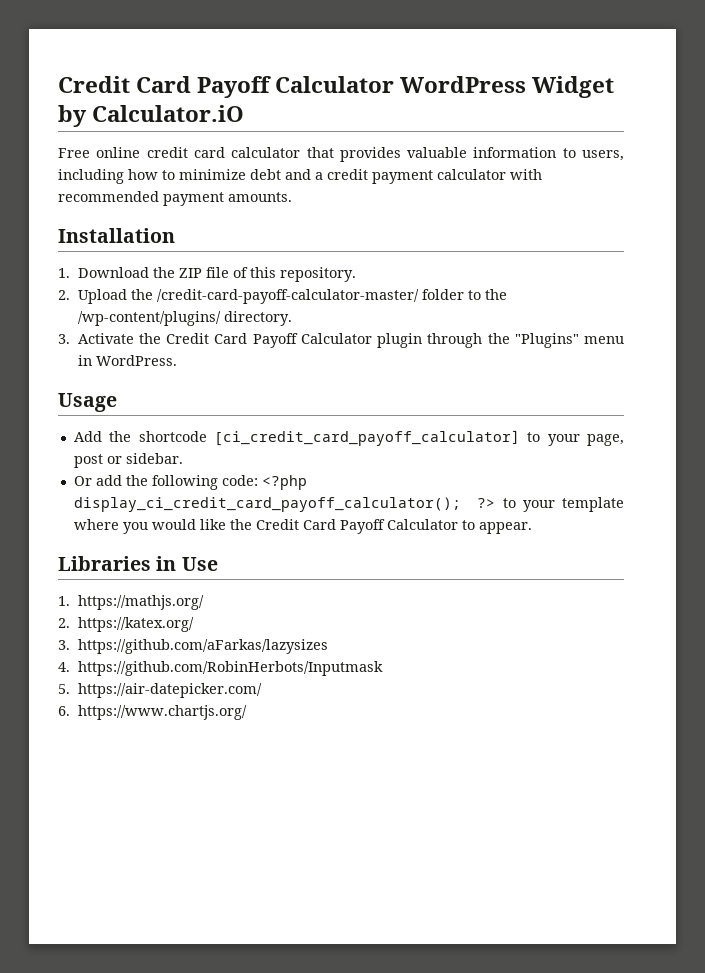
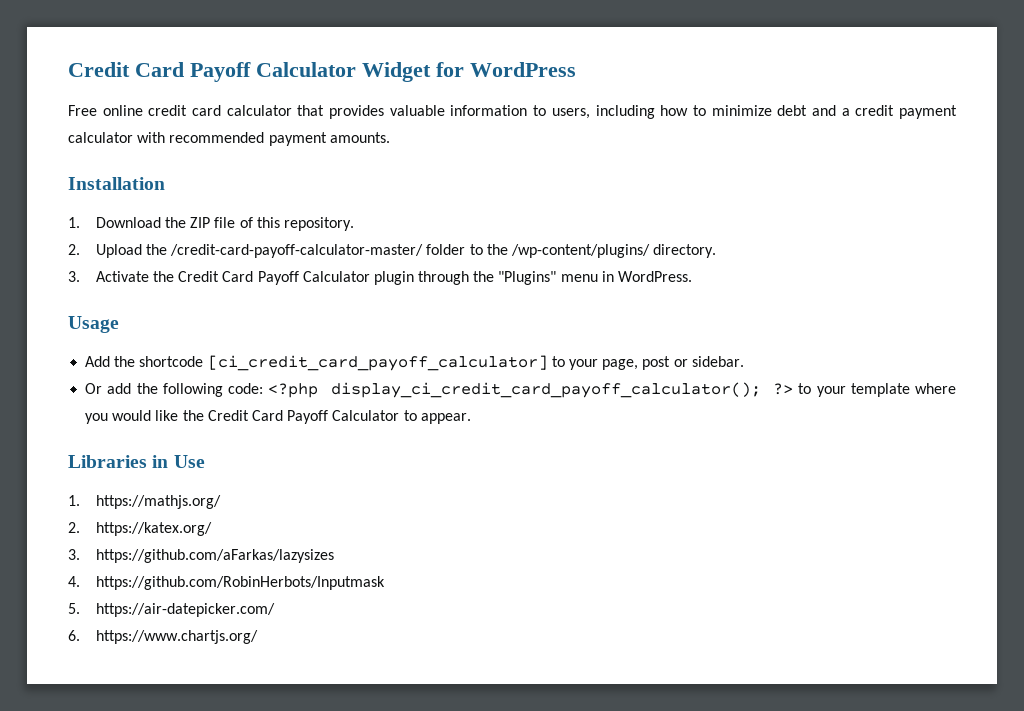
[58,76,395,98] Credit Card Payoff Calculator -> [68,62,464,82] Credit Card Payoff Calculator Widget for
[532,76,615,98] [58,105,245,127] Widget by Calculator.iO -> (576, 69) none

